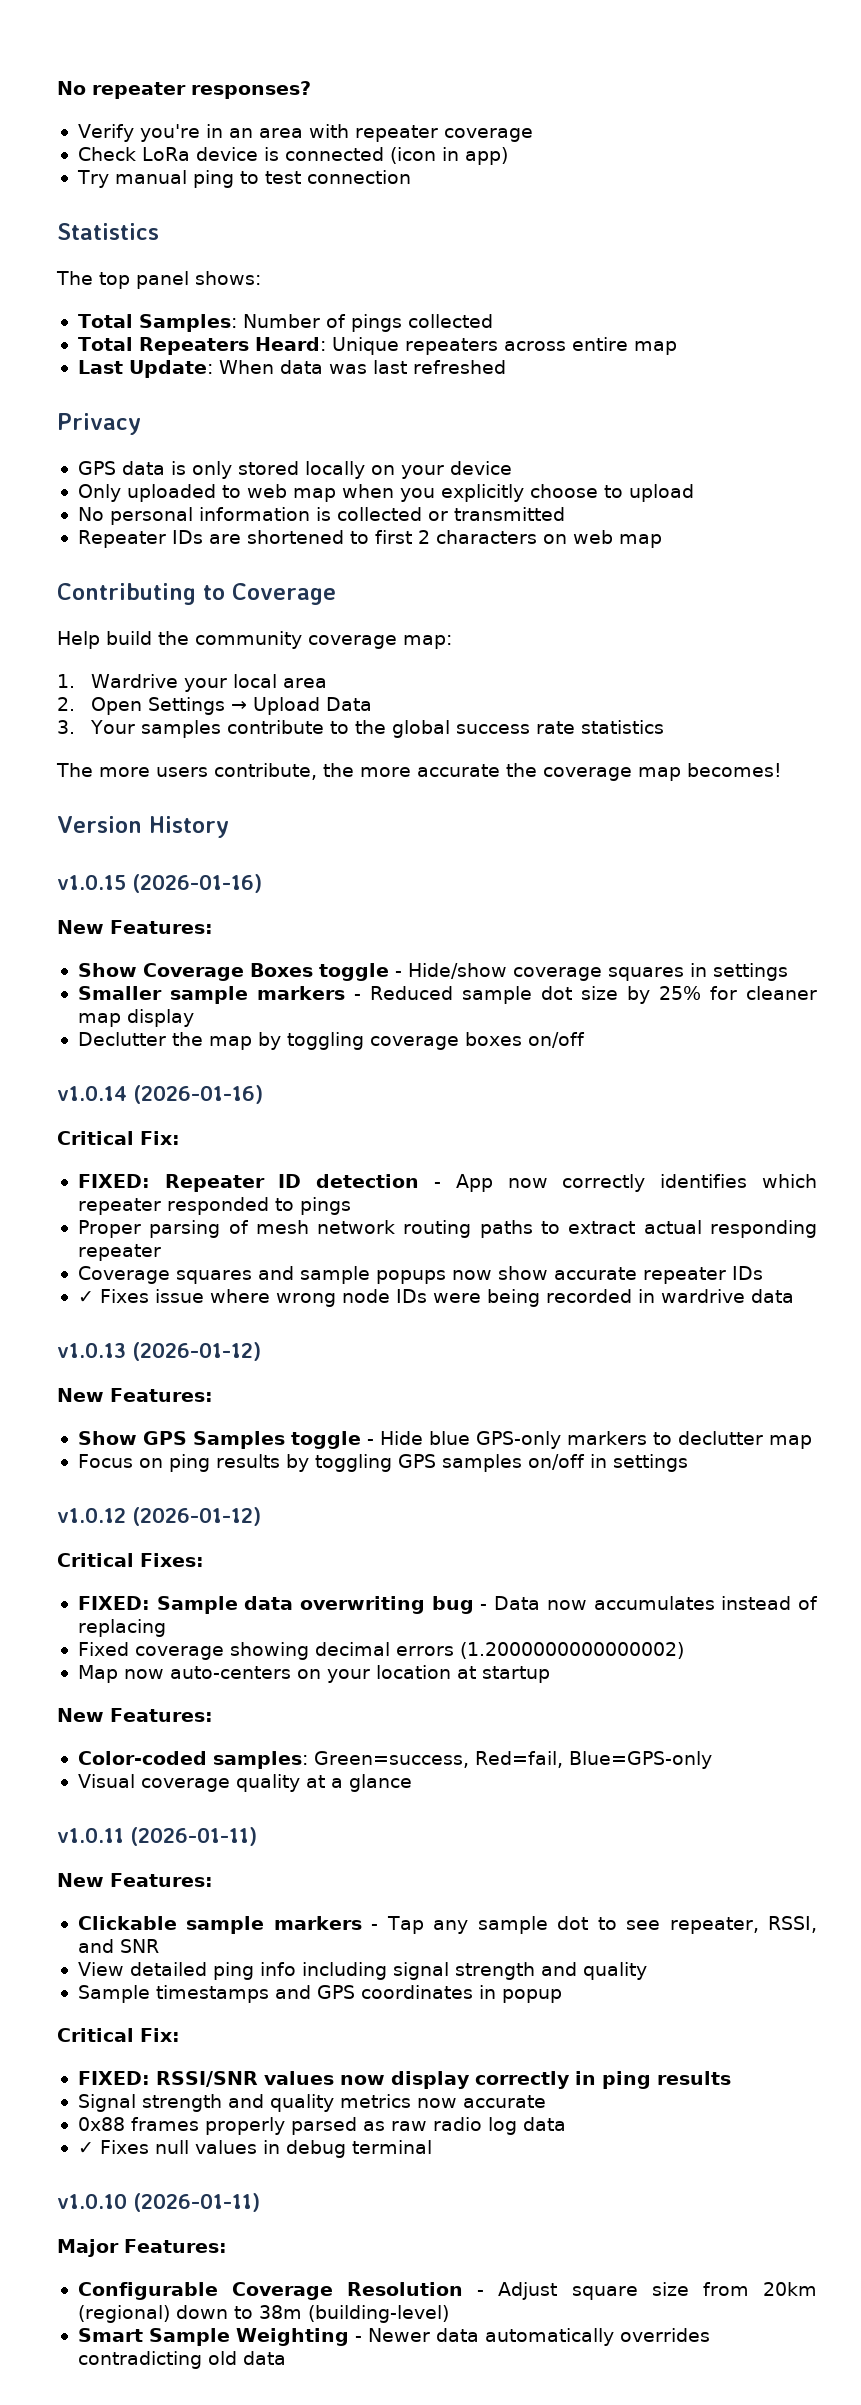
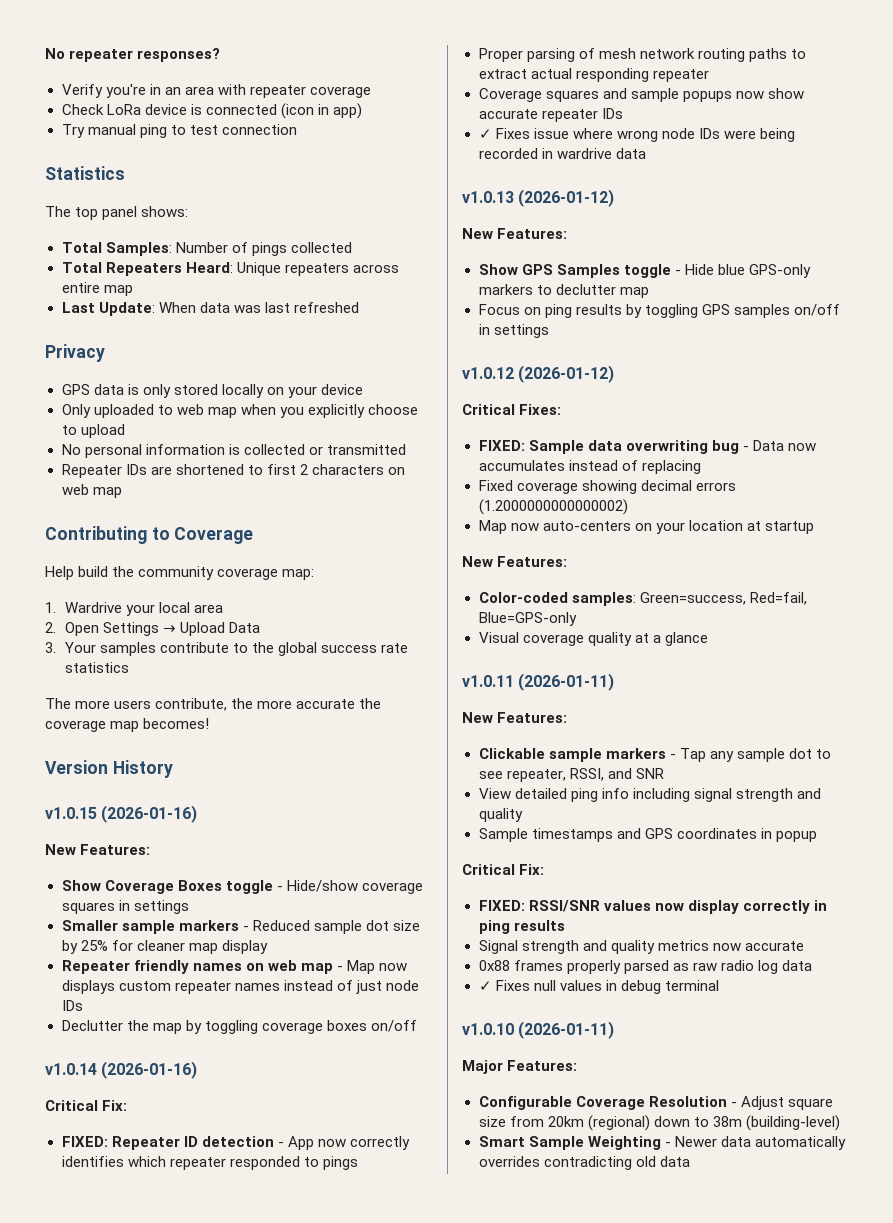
(194, 1018) none -> [61,960,407,974] [61,980,419,994] [61,1000,83,1011] // Repeater friendly names on web map - Map now displays custom repeater names instead of just node IDs

